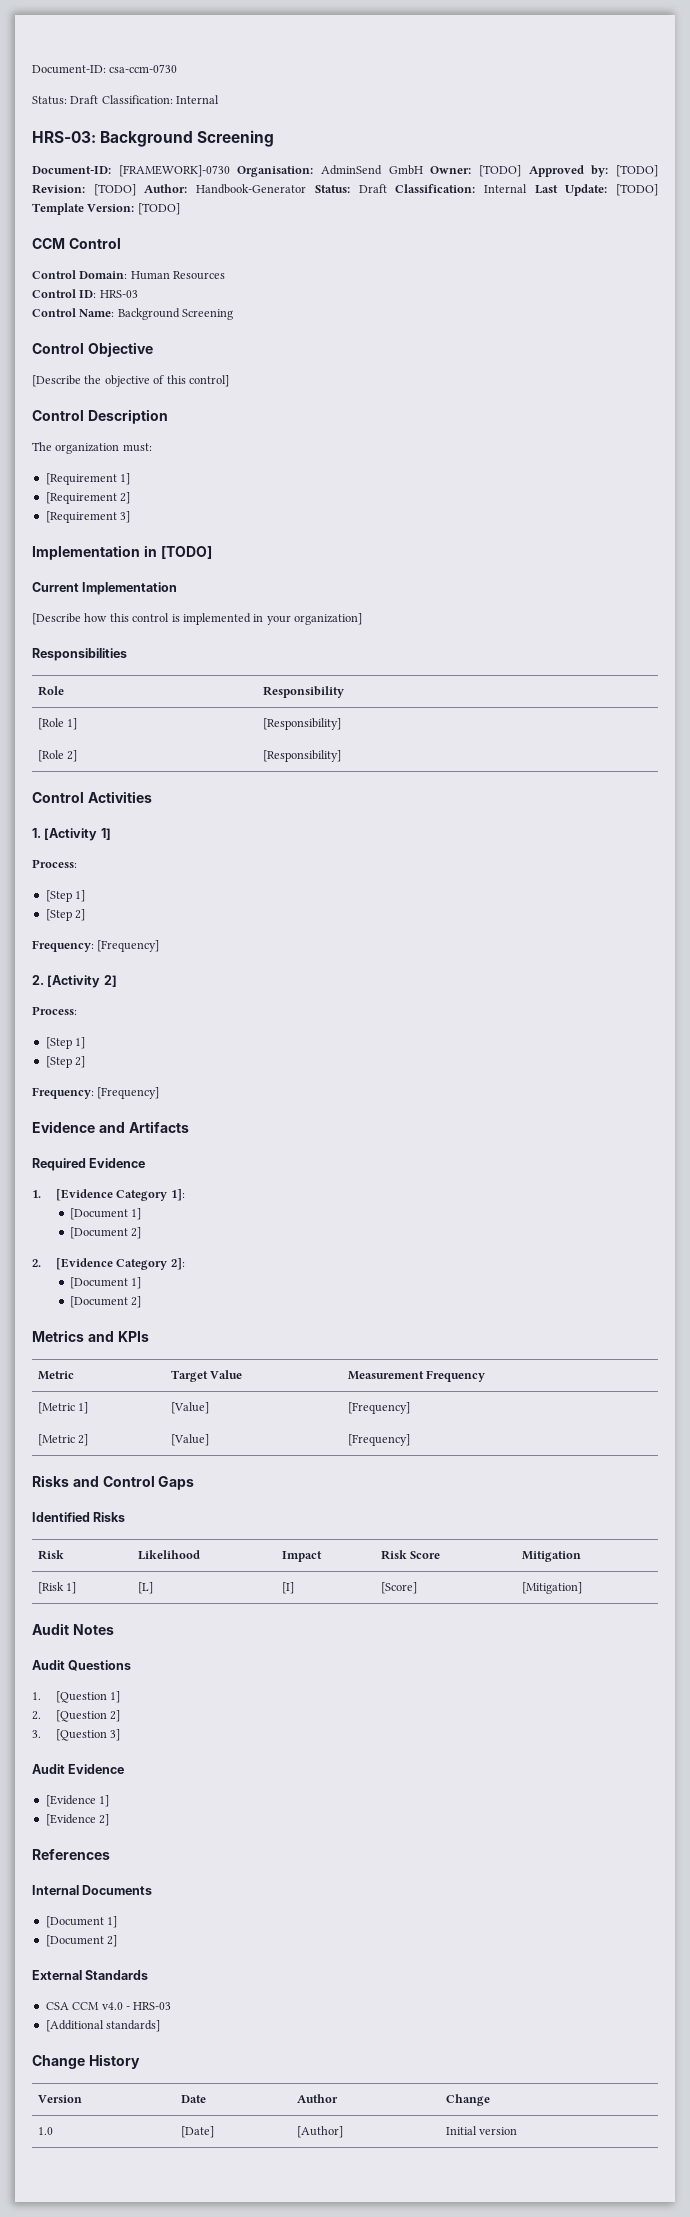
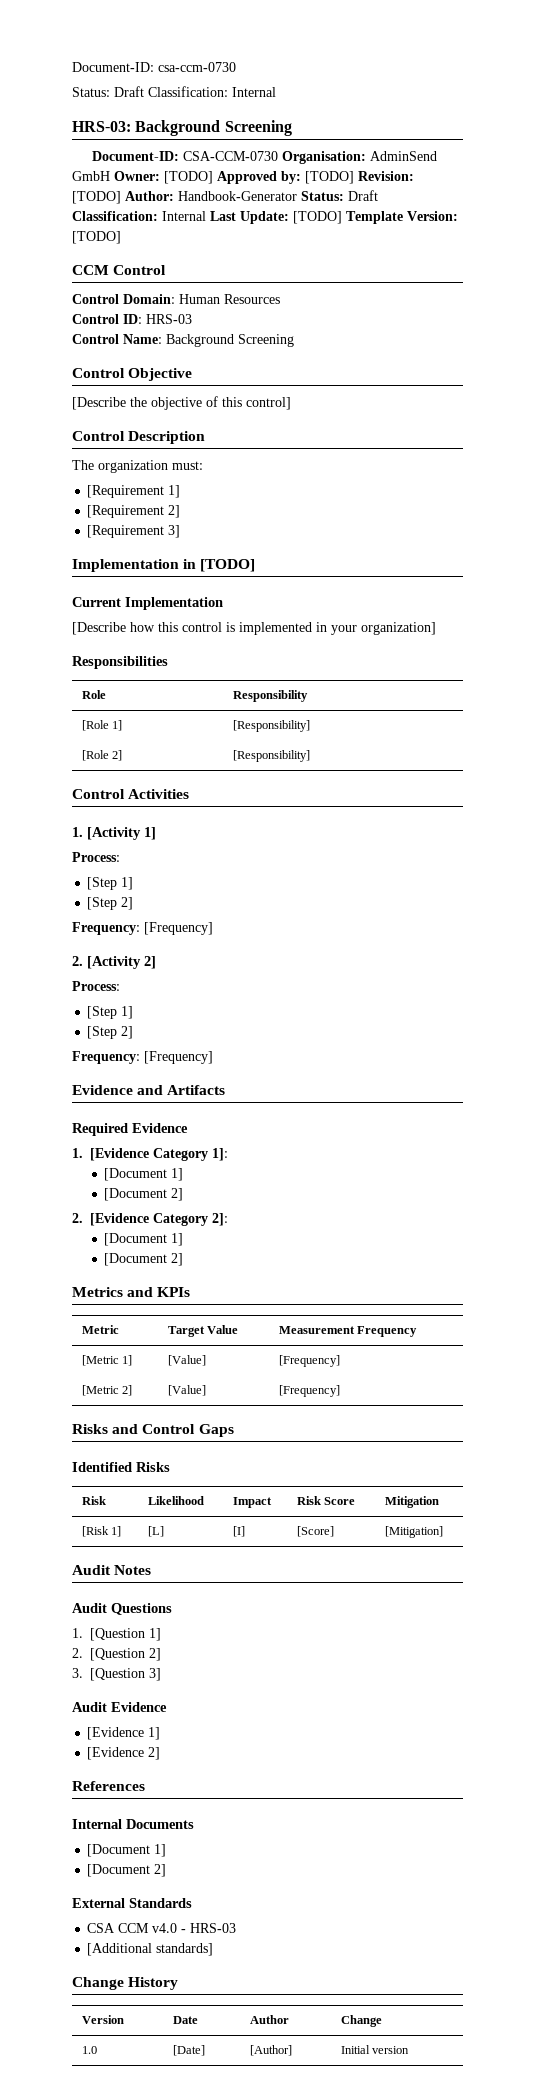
[118,165,230,177] [FRAMEWORK]-0730 -> [182,151,278,161] CSA-CCM-0730

